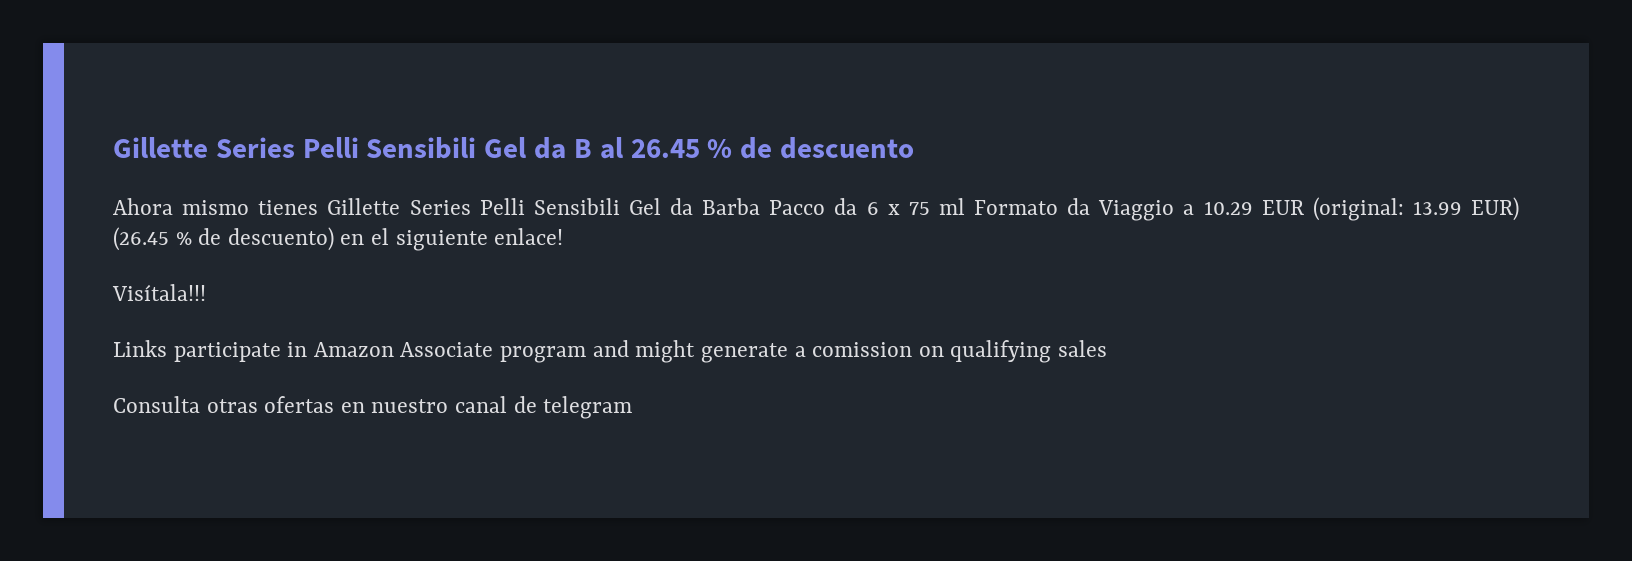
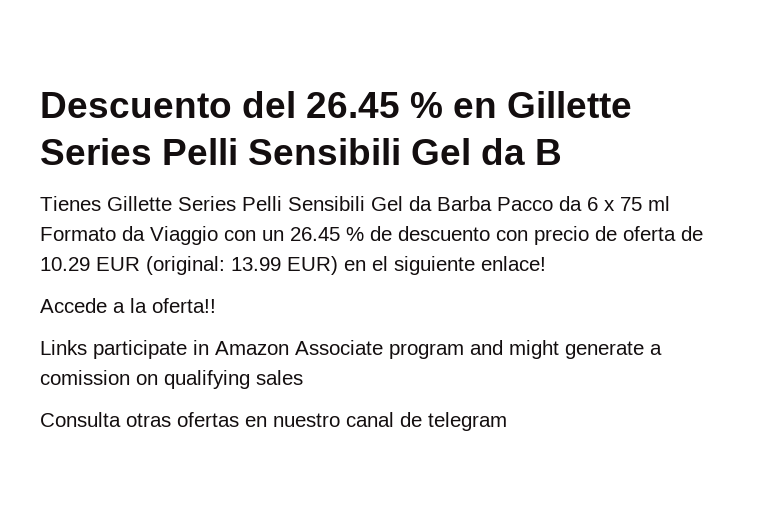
(113, 147) none -> [40,91,497,118] Descuento del 26.45 % en
[599,137,915,159] [113,198,319,215] al 26.45 % de descuento // Ahora mismo tienes -> [40,196,101,211] // Tienes
[1183,204,1195,215] a -> [224,226,703,245] con un 26.45 % de descuento con precio de oferta de
[113,227,334,251] (26.45 % de descuento) -> (338, 265) none
[112,284,206,301] Visítala!!! -> [40,298,216,313] Accede a la oferta!!

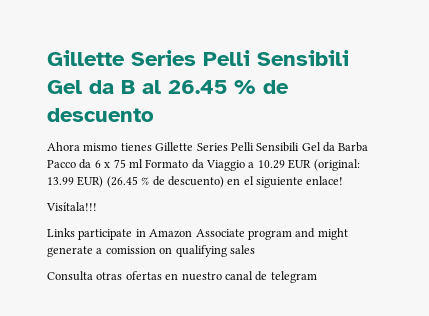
[40,91,497,118] Descuento del 26.45 % en -> (47, 58) none
[40,196,101,211] // Tienes -> [142,80,289,94] [47,108,154,122] [47,142,152,151] al 26.45 % de descuento // Ahora mismo tienes
[224,226,703,245] con un 26.45 % de descuento con precio de oferta de -> [248,162,255,168] a
(338, 265) none -> [106,176,224,188] (26.45 % de descuento)
[40,298,216,313] Accede a la oferta!! -> [46,202,97,211] Visítala!!!

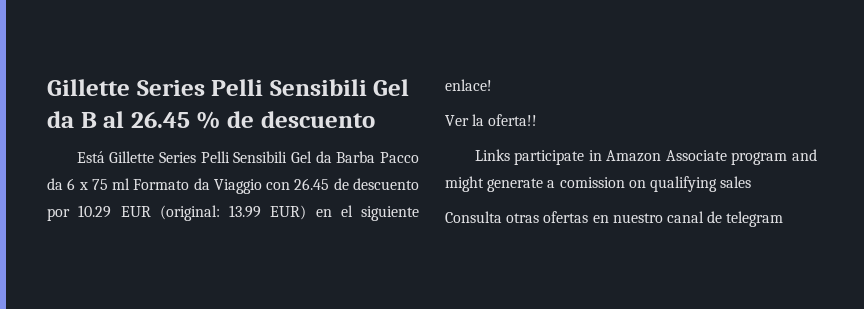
[47,142,152,151] Ahora mismo tienes -> [76,151,105,163] Está
[248,162,255,168] a -> [266,178,419,190] [47,208,70,221] con 26.45 de descuento por
[106,176,224,188] (26.45 % de descuento) -> (307, 212) none
[46,202,97,211] Visítala!!! -> [445,114,538,126] Ver la oferta!!

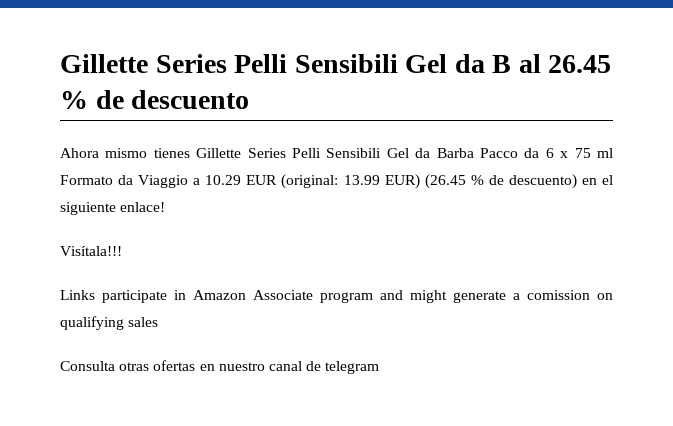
[76,151,105,163] Está -> [60,148,190,158] Ahora mismo tienes
[266,178,419,190] [47,208,70,221] con 26.45 de descuento por -> [193,178,201,185] a
(307, 212) none -> [424,174,577,189] (26.45 % de descuento)
[445,114,538,126] Ver la oferta!! -> [60,246,122,256] Visítala!!!

